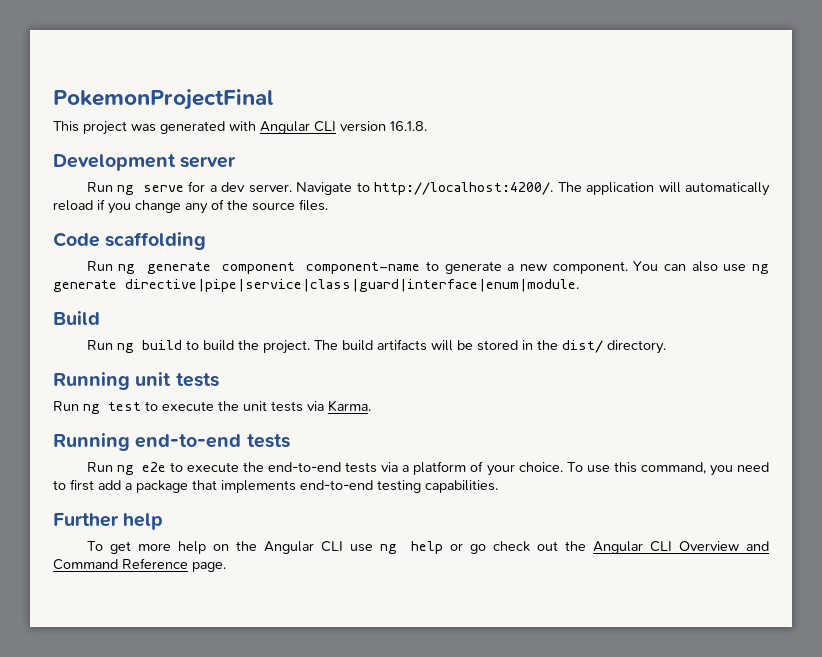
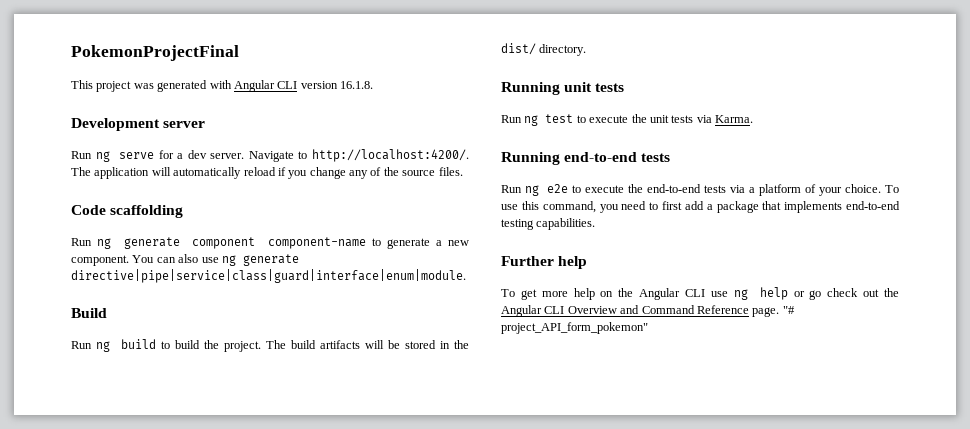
(226, 567) none -> [782,306,795,314] [501,322,648,334] "# project_API_form_pokemon"

